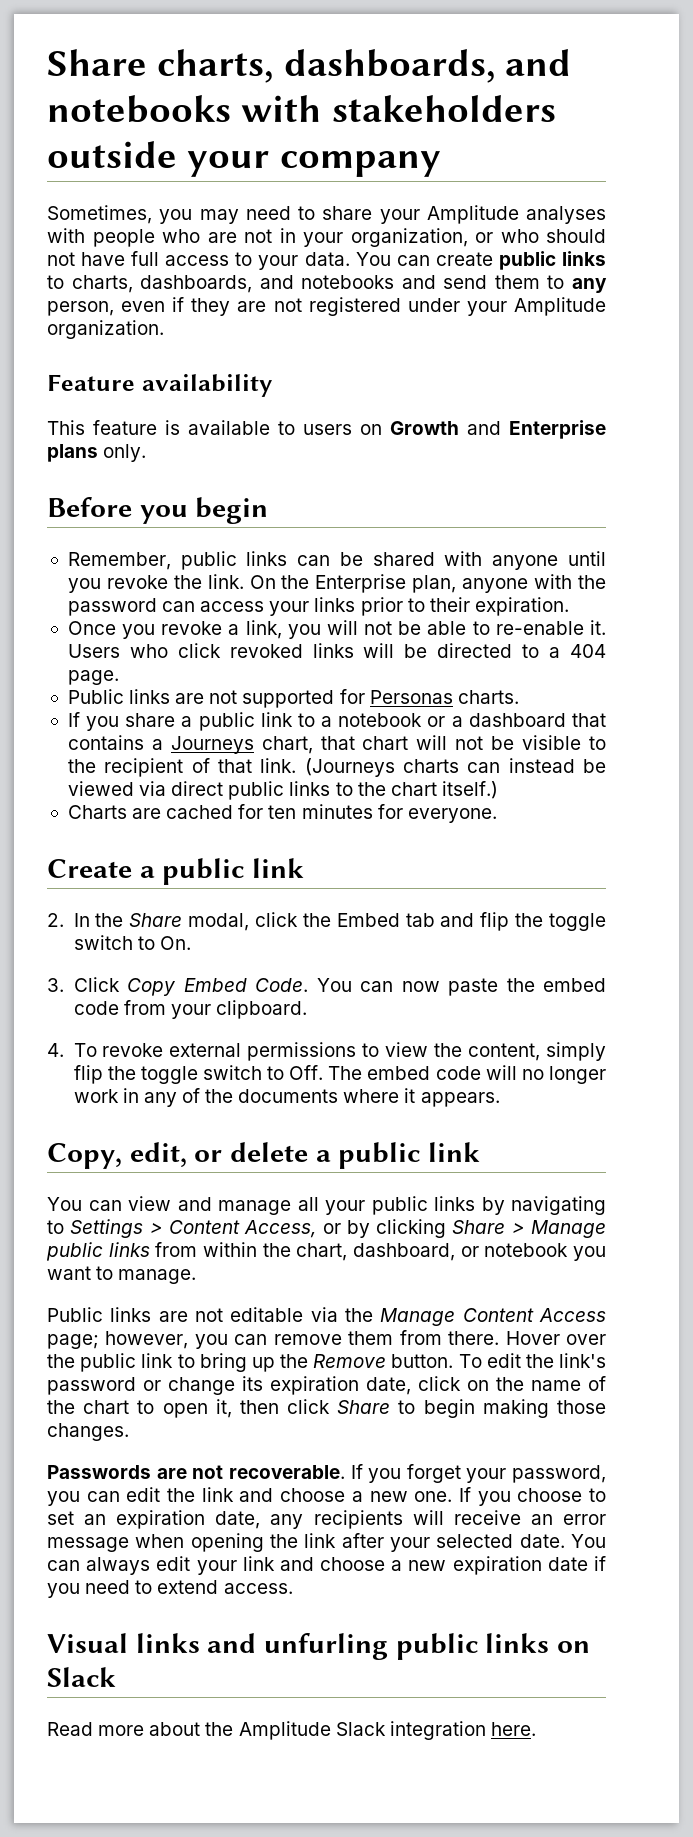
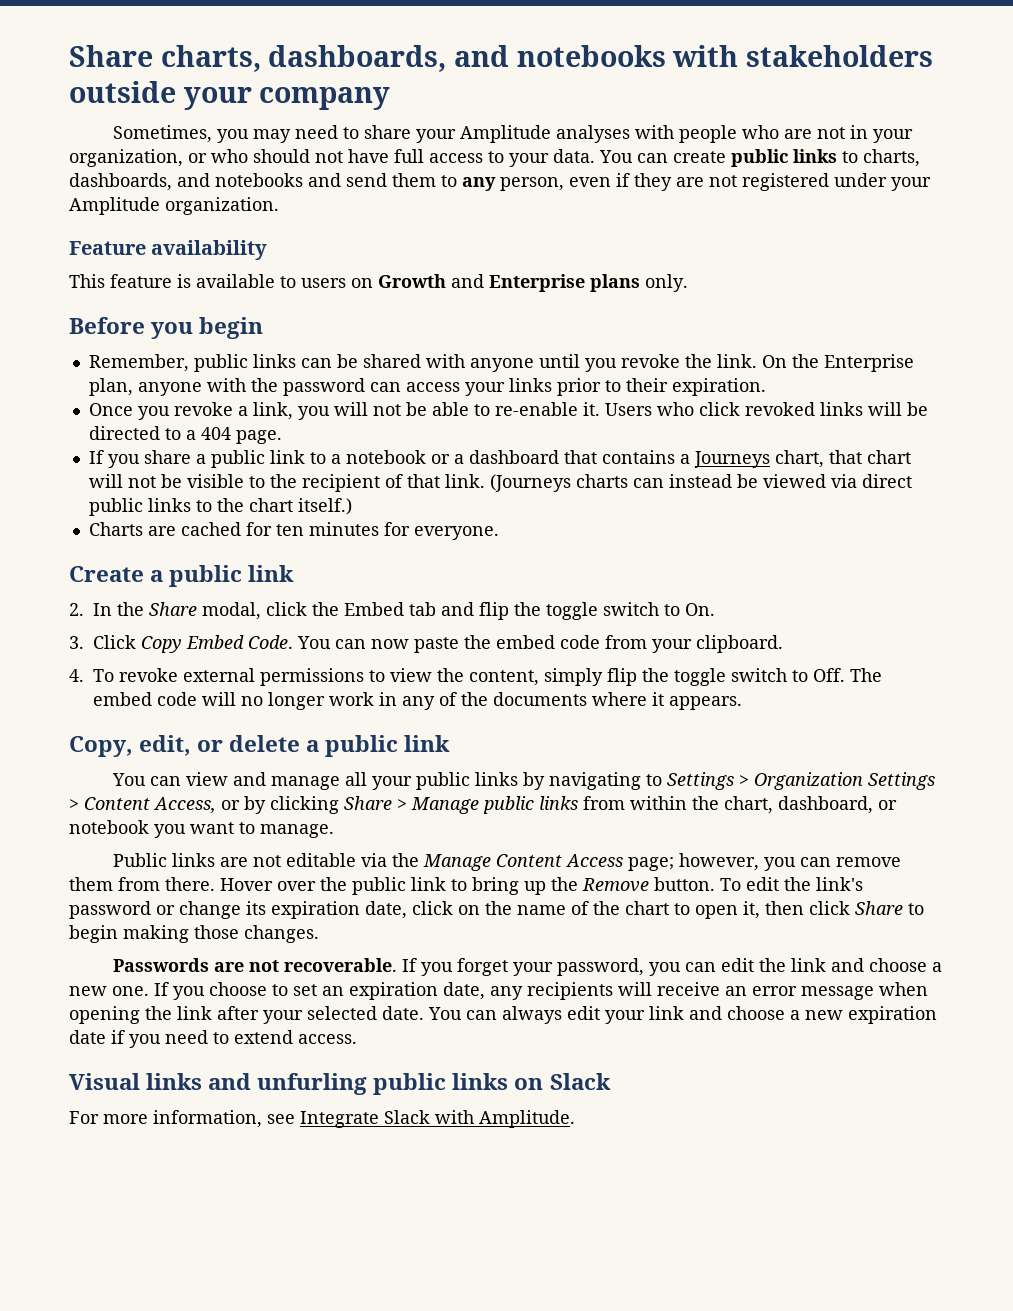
[67,689,519,708] // Public links are not supported for Personas charts. -> (282, 437) none
(163, 1228) none -> [753,772,935,790] [69,799,79,810] Organization Settings >
[47,1721,536,1740] Read more about the Amplitude Slack integration here. -> [69,1110,575,1128] For more information, see Integrate Slack with Amplitude.

